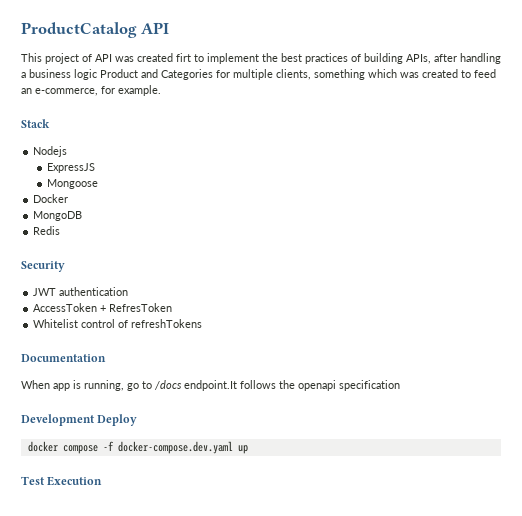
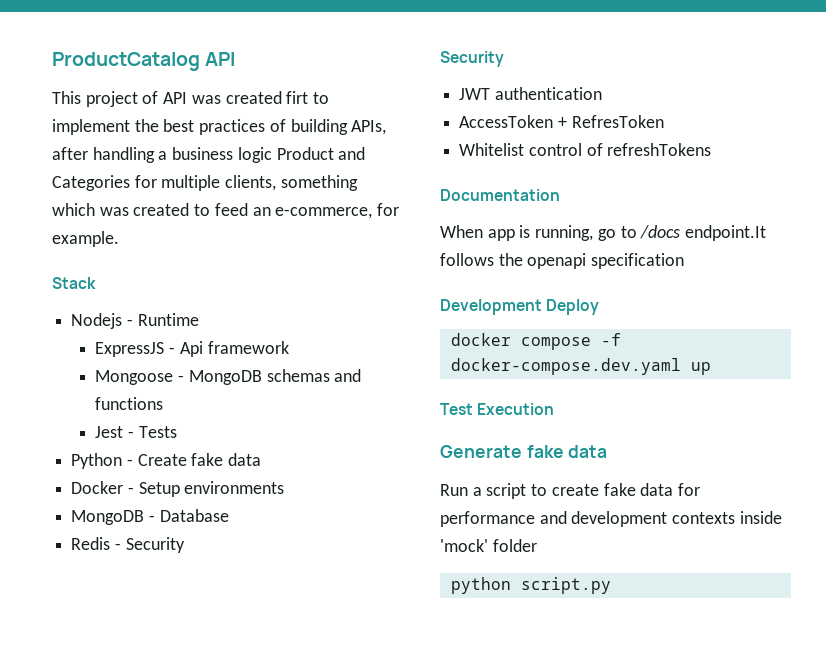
(68, 151) none -> [126,313,199,326] - Runtime
[47,179,99,189] [33,194,69,203] [33,211,83,221] // Mongoose // Docker // MongoDB -> [169,341,289,357] [95,369,362,385] [95,397,164,410] [95,426,177,438] [71,453,262,469] [71,481,285,497] [71,509,229,525] - Api framework // Mongoose - MongoDB schemas and functions // Jest - Tests // Python - Create fake data // Docker - Setup environments // MongoDB - Database
(61, 230) none -> [114,537,185,553] - Security
(103, 481) none -> [440,445,608,458] [440,483,701,499] [440,511,782,527] [440,539,537,552] [450,577,611,594] // Generate fake data // Run a script to create fake data for performance and development contexts inside 'mock' folder // python script.py

